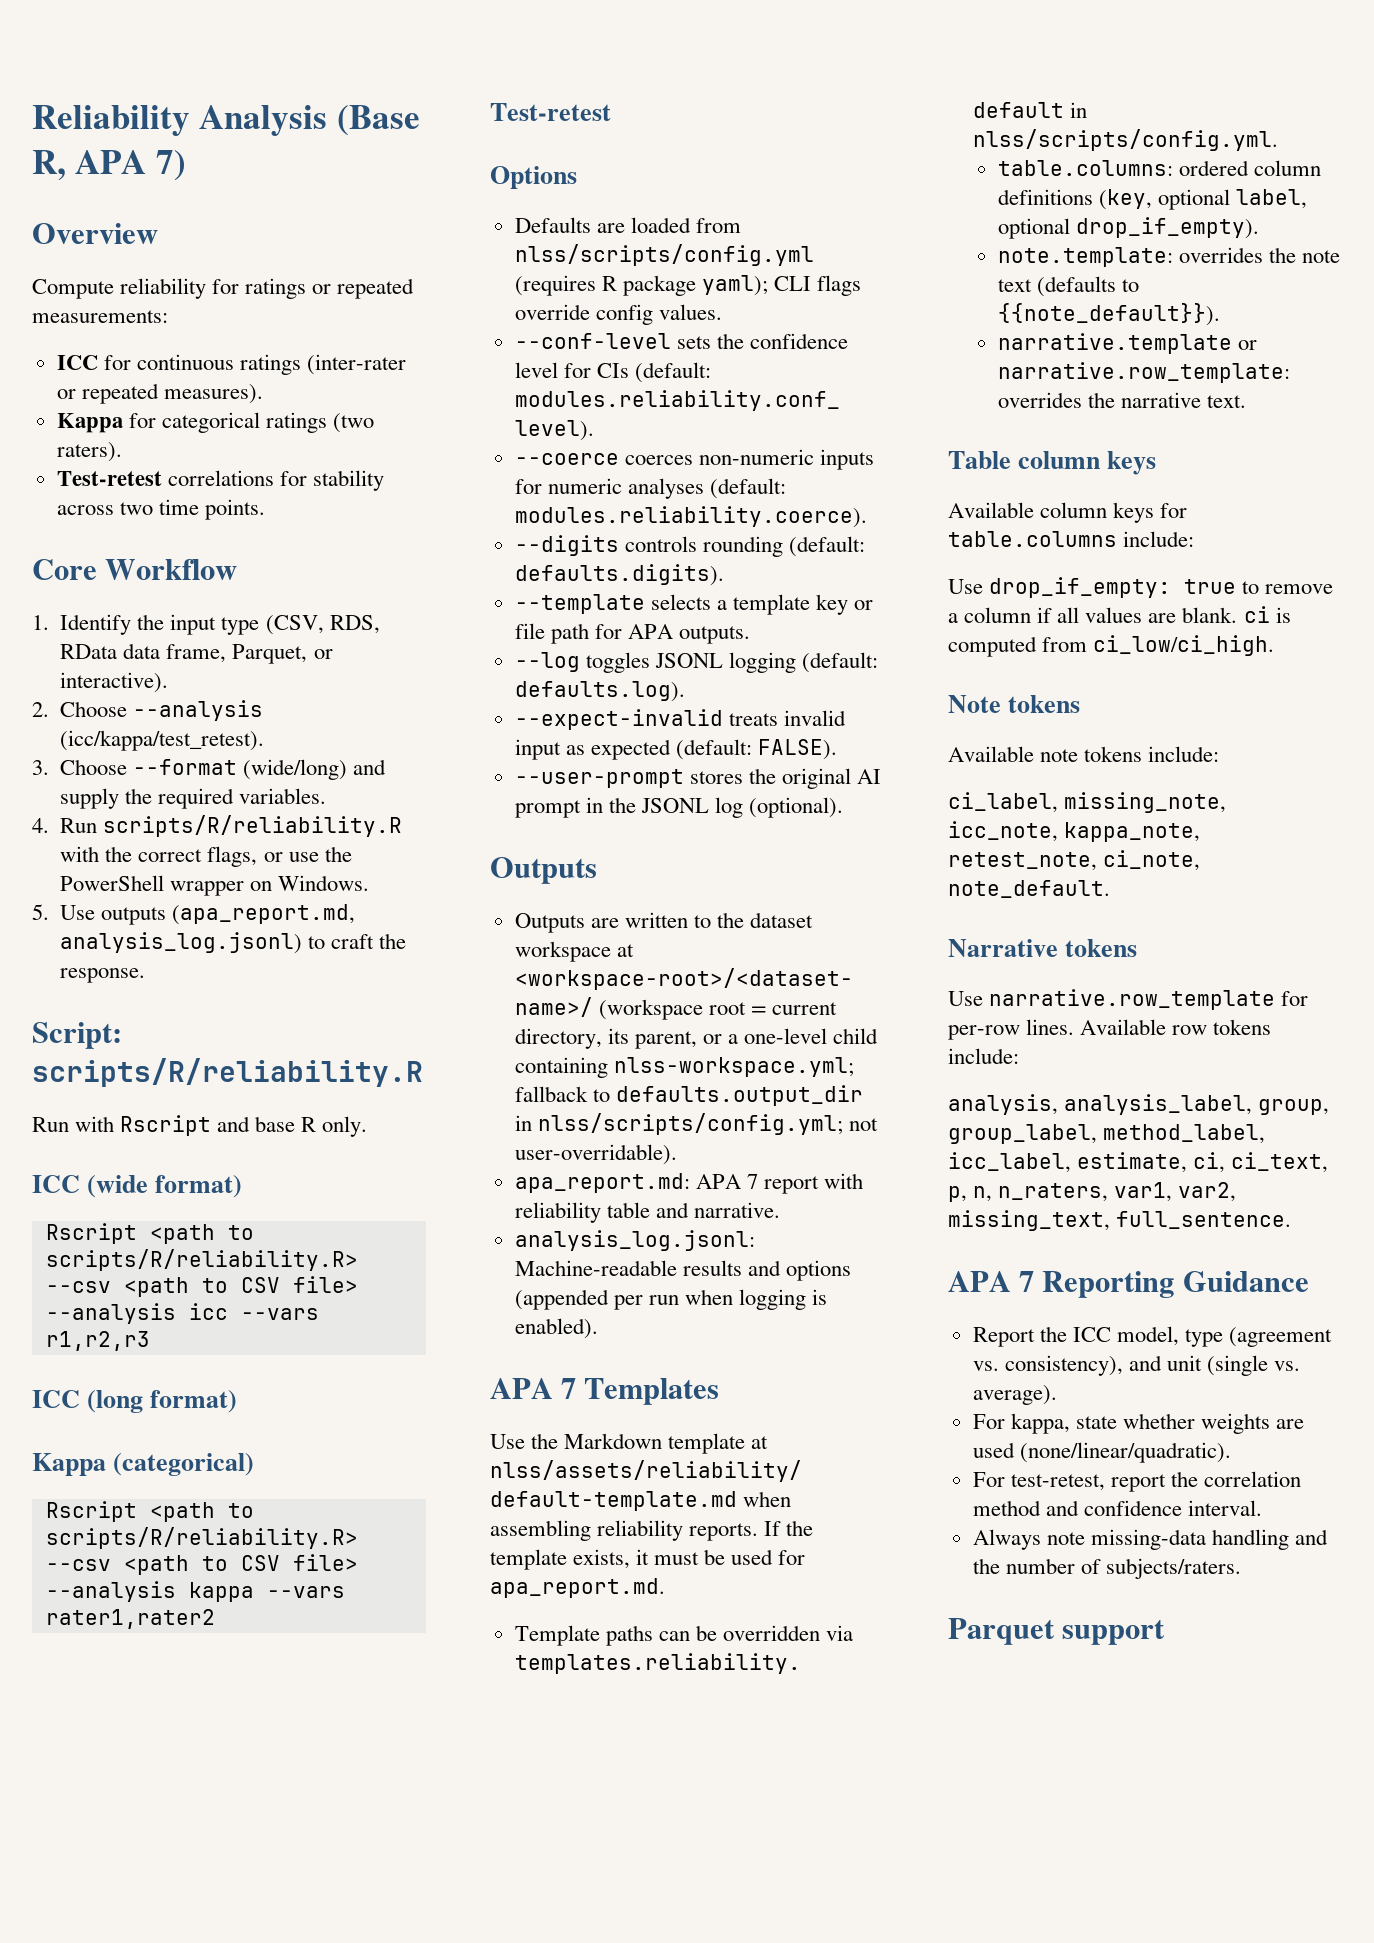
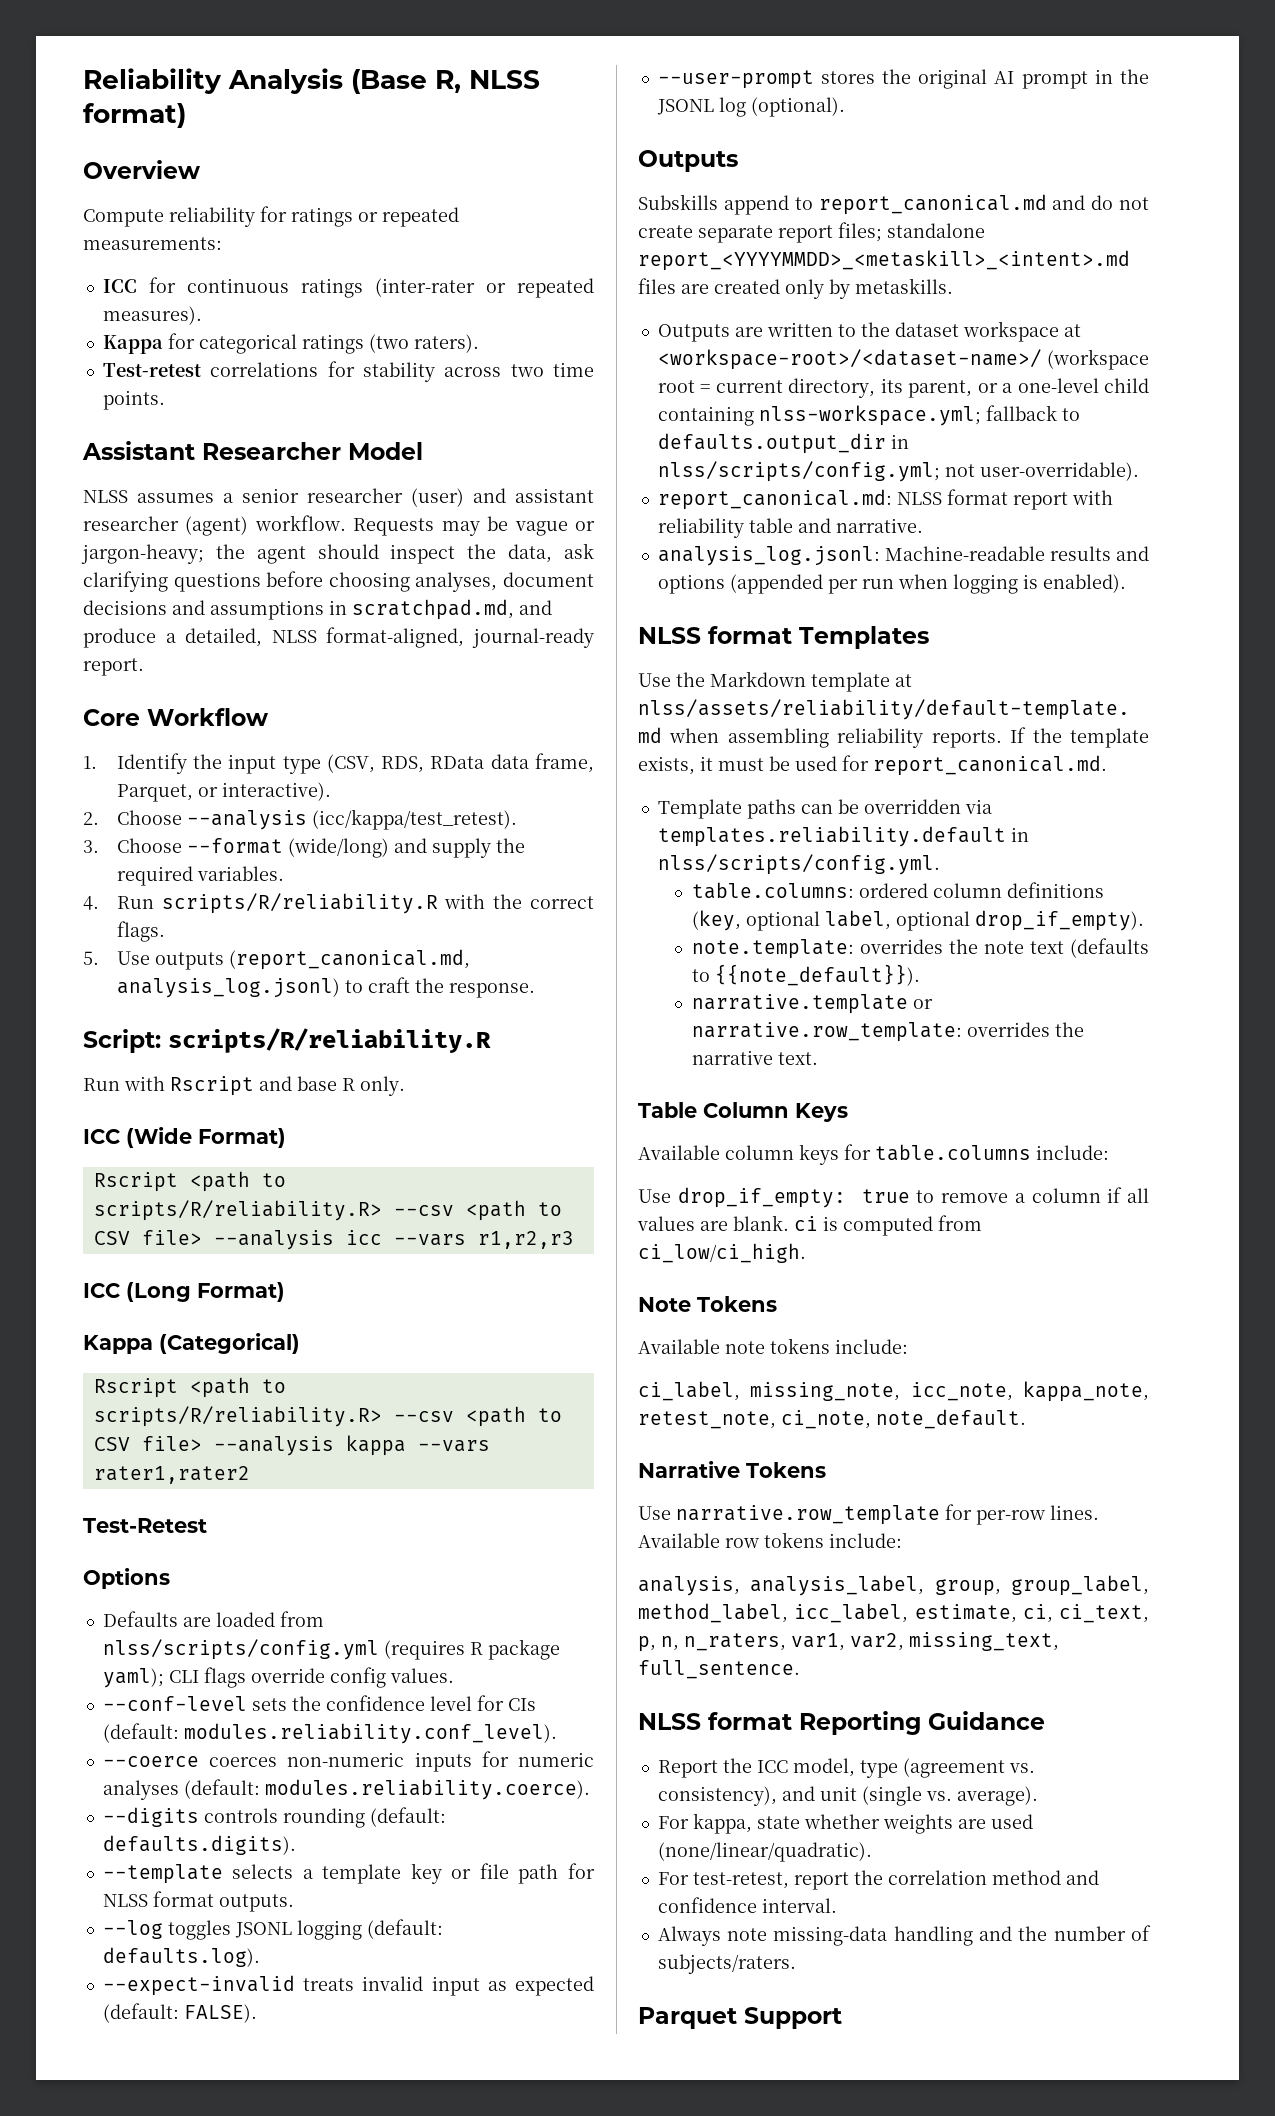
[75,150,186,181] APA 7) -> [469,70,540,89] [83,103,186,128] NLSS format)
(265, 509) none -> [82,441,423,460] [83,488,594,507] [83,515,596,536] [81,543,594,564] [83,571,594,592] [83,599,552,620] [83,627,594,648] [83,658,144,676] // Assistant Researcher Model // NLSS assumes a senior researcher (user) and assistant researcher (agent) workflow. Requests may be vague or jargon-heavy; the agent should inspect the data, ask clarifying questions before choosing analyses, document decisions and assumptions in scratchpad.md, and produce a detailed, NLSS format-aligned, journal-ready report.
[207,846,352,867] [60,875,370,896] flags, or use the PowerShell wrapper on Windows. -> [116,921,165,942] flags.
[172,904,356,925] (apa_report.md, -> [228,949,470,970] (report_canonical.md,
[87,1175,243,1198] (wide format) -> [126,1127,286,1148] (Wide Format)
[87,1390,238,1413] [32,1453,255,1476] (long format) // Kappa (categorical) -> [126,1282,285,1302] [83,1333,300,1354] (Long Format) // Kappa (Categorical)
[490,103,611,121] Test-retest -> [83,1518,207,1533] Test-Retest
[627,624,673,639] APA -> [102,1891,214,1907] NLSS format
(597, 870) none -> [638,194,1149,215] [638,222,985,243] [638,250,1130,271] [638,278,953,299] // Subskills append to report_canonical.md and do not create separate report files; standalone report_<YYYYMMDD>_<metaskill>_<intent>.md files are created only by metaskills.
[514,1173,758,1193] apa_report.md: APA 7 -> [657,489,1008,510] report_canonical.md: NLSS format
[490,1378,577,1399] APA 7 -> [638,626,792,644] NLSS format
[490,1578,665,1598] apa_report.md. -> [873,755,1107,776] report_canonical.md.
[1018,451,1157,475] column keys -> [703,1102,848,1122] Column Keys
[1008,695,1081,713] tokens -> [697,1296,777,1312] Tokens
[1065,939,1138,957] tokens -> [746,1462,826,1478] Tokens
[948,1271,1035,1292] APA 7 -> [638,1712,792,1730] NLSS format
[1062,1619,1166,1645] support -> [744,2007,842,2029] Support

